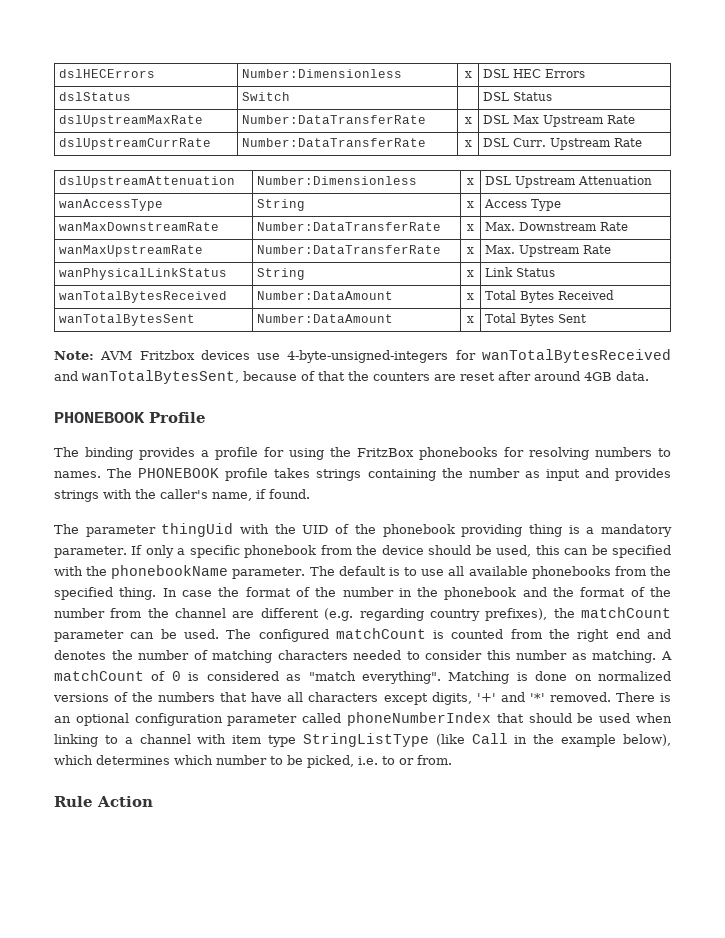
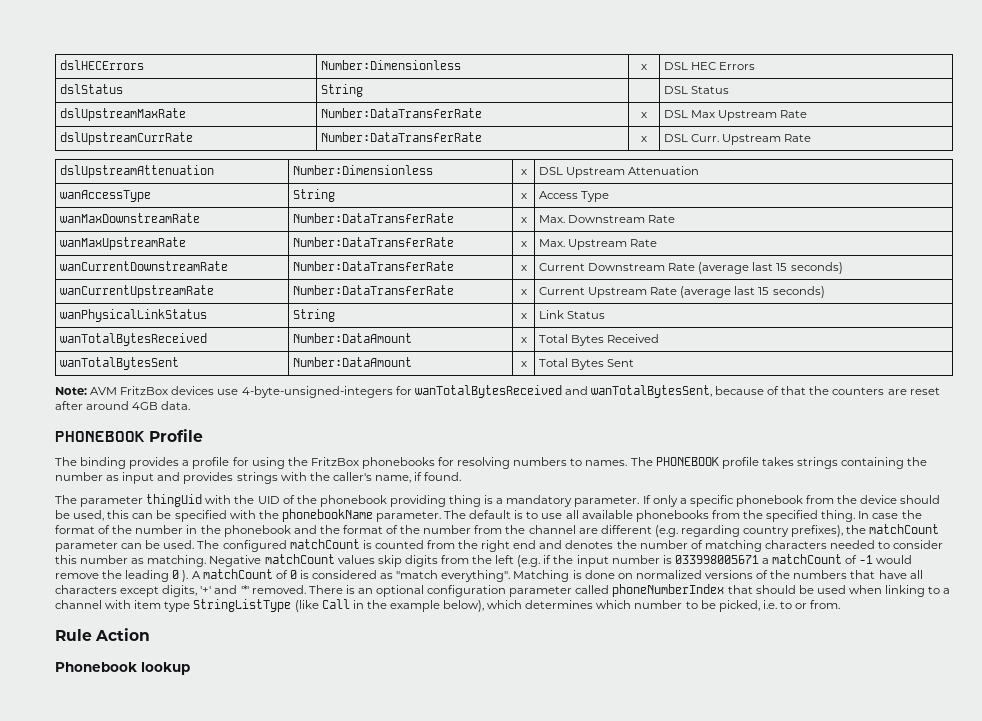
[242,92,291,101] Switch -> [320,84,363,97] String
(612, 249) none -> [59,261,228,271] [292,261,454,271] [520,265,527,271] [538,262,843,274] [59,285,214,298] [292,285,454,295] [520,289,527,295] [538,286,825,298] // wanCurrentDownstreamRate | Number:DataTransferRate | x | Current Downstream Rate (average last 15 seconds) // wanCurrentUpstreamRate | Number:DataTransferRate | x | Current Upstream Rate (average last 15 seconds)
[139,350,195,360] Fritzbox -> [120,386,169,395] FritzBox
(657, 656) none -> [209,554,913,567] [55,570,189,582] Negative matchCount values skip digits from the left (e.g. if the input number is 033998005671 a matchCount of -1 would remove the leading 0 ).
(153, 801) none -> [55,662,190,675] // Phonebook lookup

